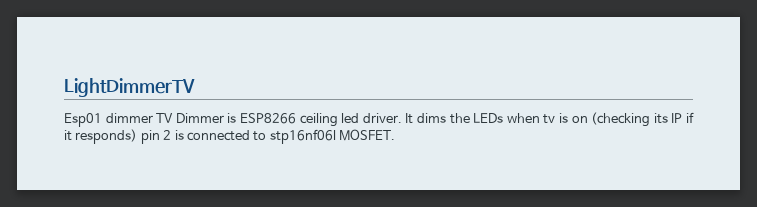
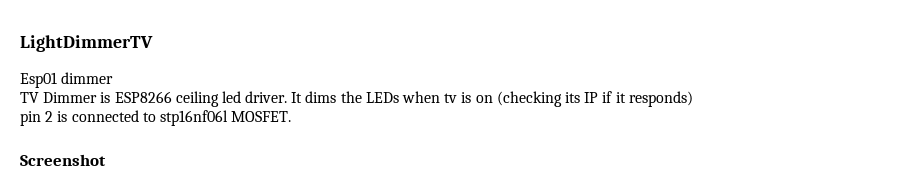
(153, 118) none -> (114, 78) //
(138, 136) none -> (693, 99) //
(395, 135) none -> [20,154,106,166] // Screenshot

